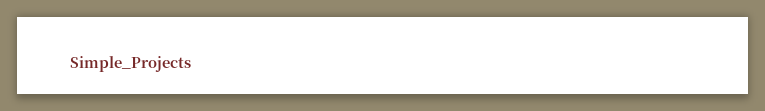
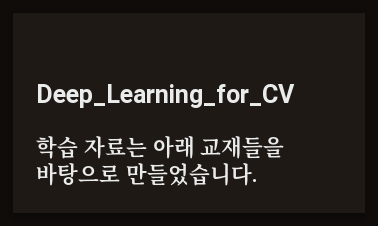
[70,56,191,72] Simple_Projects -> [36,84,295,108] [36,135,285,159] [36,162,258,186] Deep_Learning_for_CV // 학습 자료는 아래 교재들을 바탕으로 만들었습니다.

